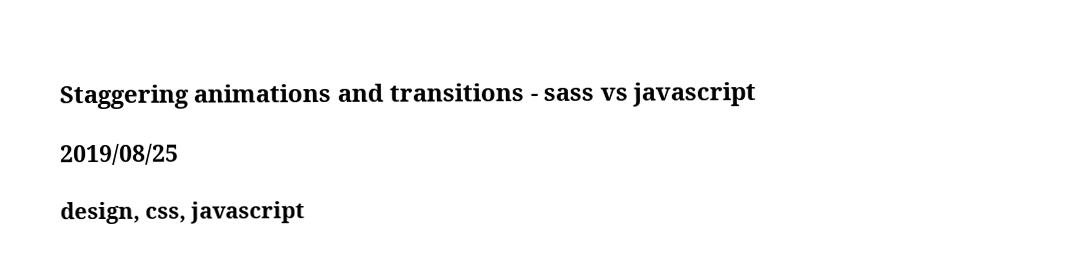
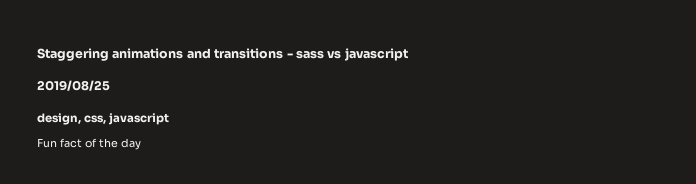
(305, 212) none -> [37,138,141,150] // Fun fact of the day

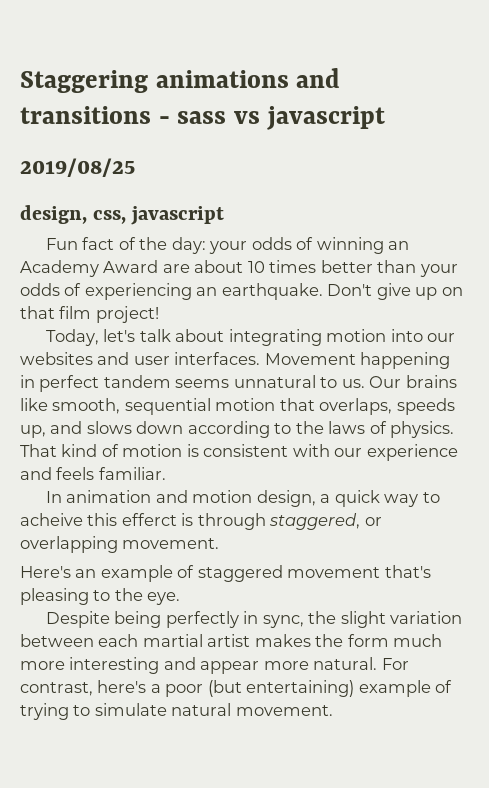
[121,138,141,150] day -> [171,237,410,254] [20,260,458,277] [20,283,463,300] [20,306,159,323] [45,329,456,346] [20,352,451,369] [20,375,457,392] [20,398,455,415] [20,421,455,438] [20,444,458,461] [20,467,166,480] [45,490,440,507] [20,513,382,530] [20,536,220,553] [20,565,431,582] [20,588,181,605] [45,611,463,628] [20,634,443,647] [20,657,409,674] [20,680,453,697] [20,703,333,720] day: your odds of winning an Academy Award are about 10 times better than your odds of experiencing an earthquake. Don't give up on that film project! // Today, let's talk about integrating motion into our websites and user interfaces. Movement happening in perfect tandem seems unnatural to us. Our brains like smooth, sequential motion that overlaps, speeds up, and slows down according to the laws of physics. That kind of motion is consistent with our experience and feels familiar. // In animation and motion design, a quick way to acheive this efferct is through staggered, or overlapping movement. // Here's an example of staggered movement that's pleasing to the eye. // Despite being perfectly in sync, the slight variation between each martial artist makes the form much more interesting and appear more natural. For contrast, here's a poor (but entertaining) example of trying to simulate natural movement.

